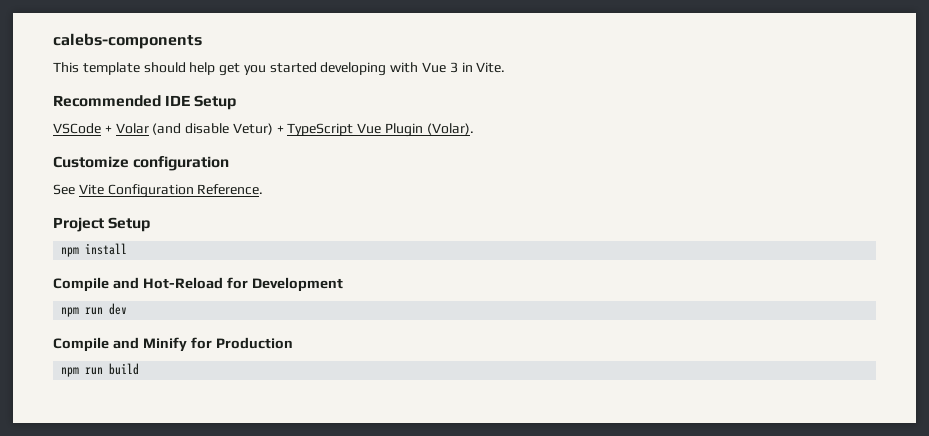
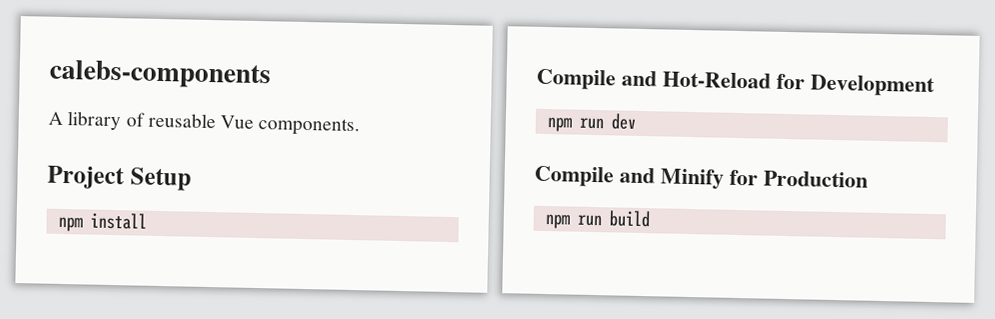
[53,62,506,76] [53,95,237,110] [53,123,474,137] [53,156,230,171] [53,184,264,198] This template should help get you started developing with Vue 3 in Vite. // Recommended IDE Setup // VSCode + Volar (and disable Vetur) + TypeScript Vue Plugin (Volar). // Customize configuration // See Vite Configuration Reference. -> [48,111,361,137] A library of reusable Vue components.

